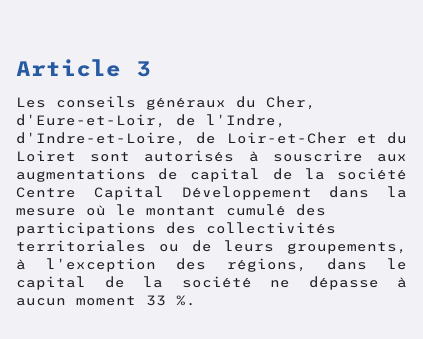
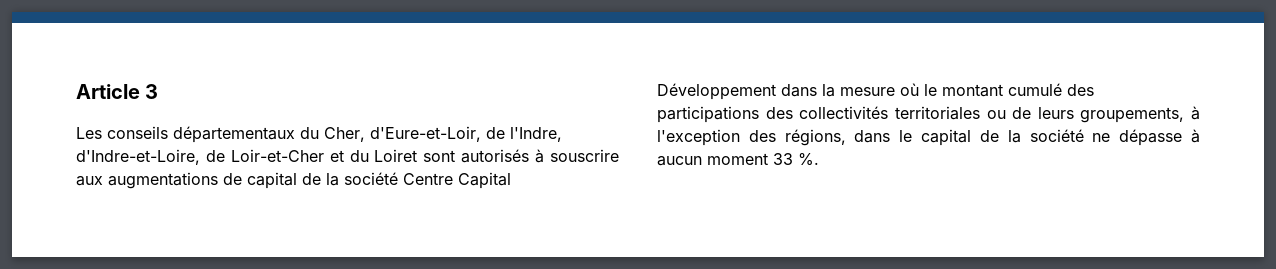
[146,98,226,110] généraux -> [173,126,295,143] départementaux

